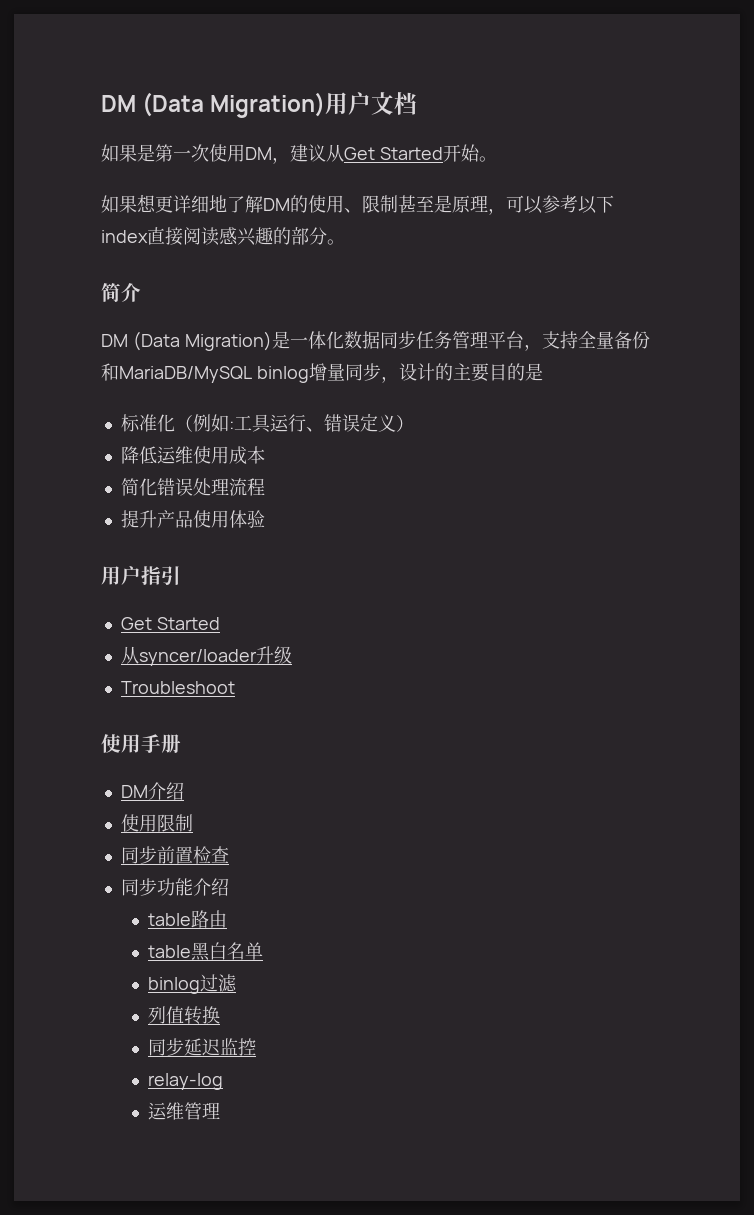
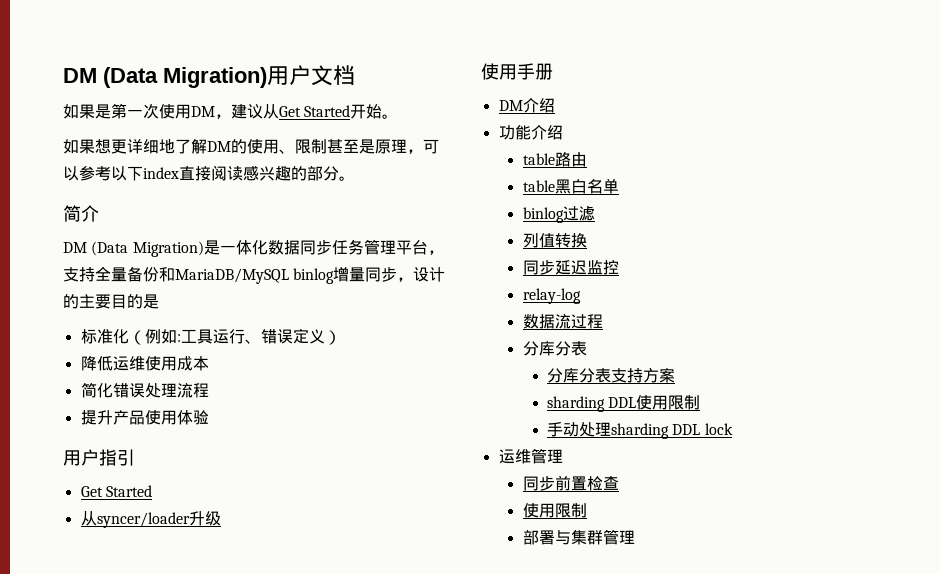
[120,681,235,694] // Troubleshoot -> (221, 518) none
[120,814,193,832] [120,846,229,864] [120,878,157,896] 使用限制 // 同步前置检查 // 同步 -> (555, 105) none
[147,1102,184,1120] 运维 -> [522,314,603,329] [522,341,587,356] [547,368,676,383] [547,395,701,412] [547,422,733,439] [498,448,563,464] [522,475,619,491] [522,503,587,518] [522,530,603,545] 数据流过程 // 分库分表 // 分库分表支持方案 // sharding DDL使用限制 // 手动处理sharding DDL lock // 运维管理 // 同步前置检查 // 使用限制 // 部署与集群

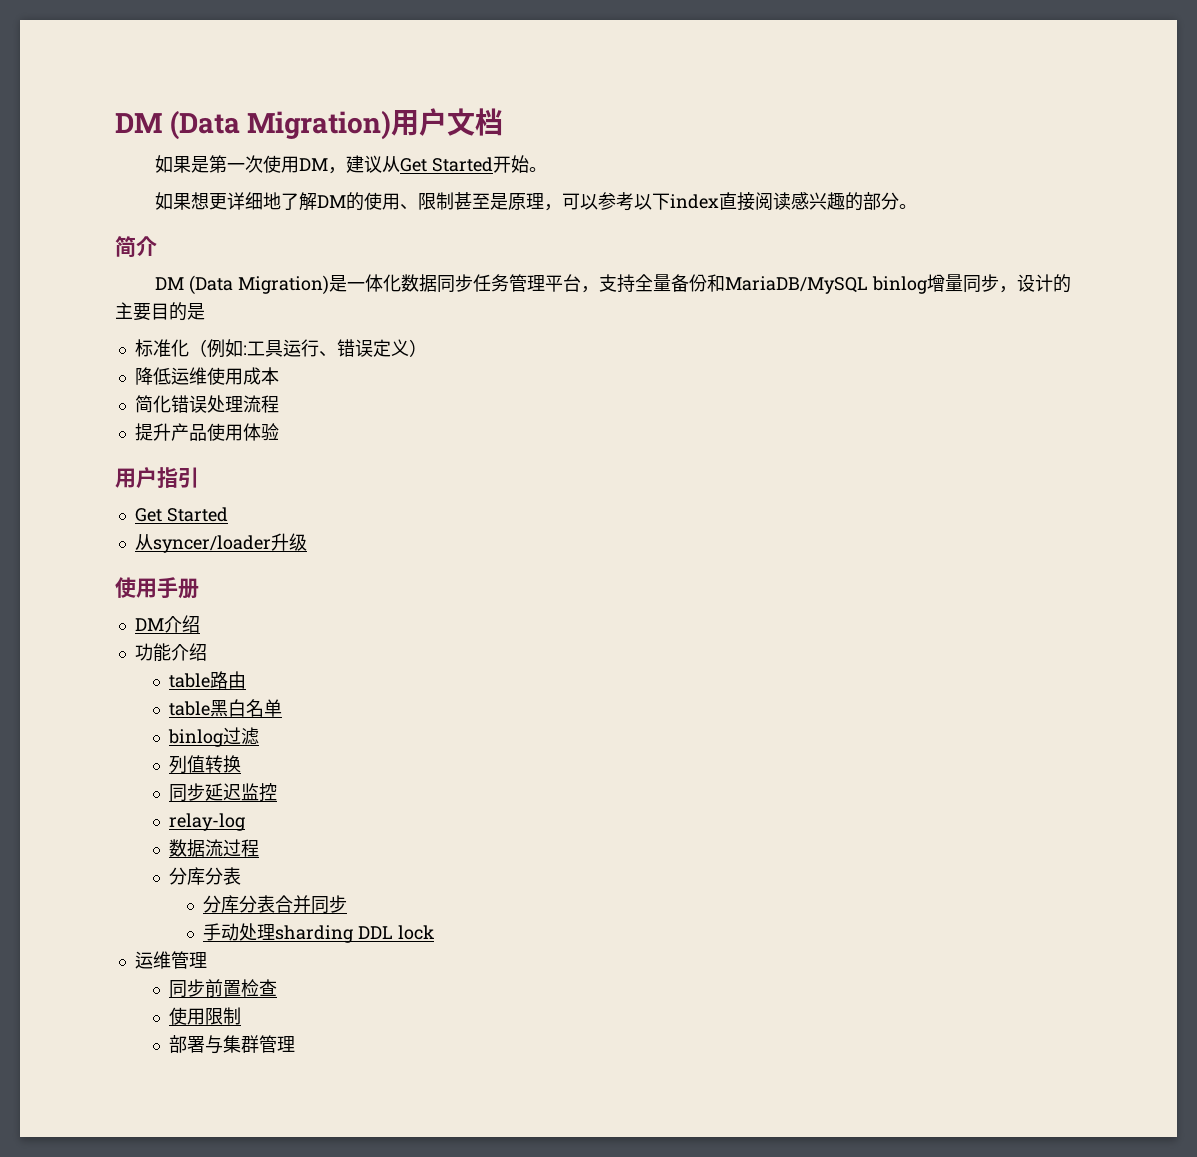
[611,368,676,383] [547,395,701,412] 支持方案 // sharding DDL使用限制 -> [275,895,348,914] 合并同步

